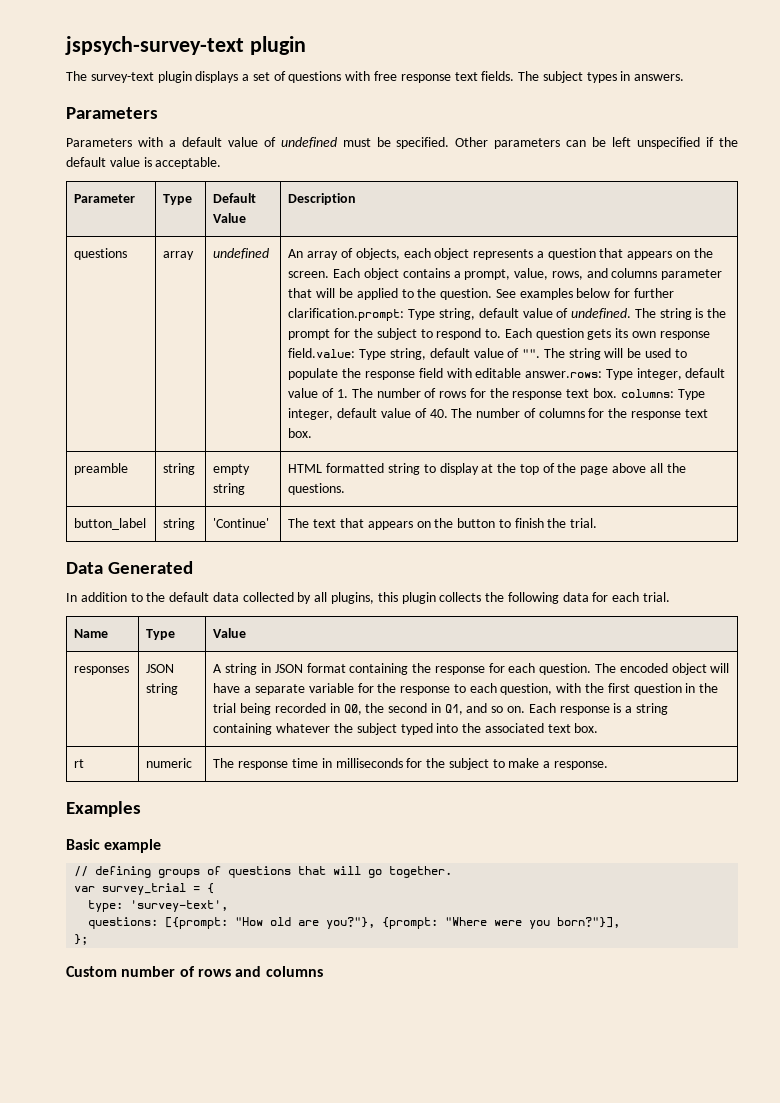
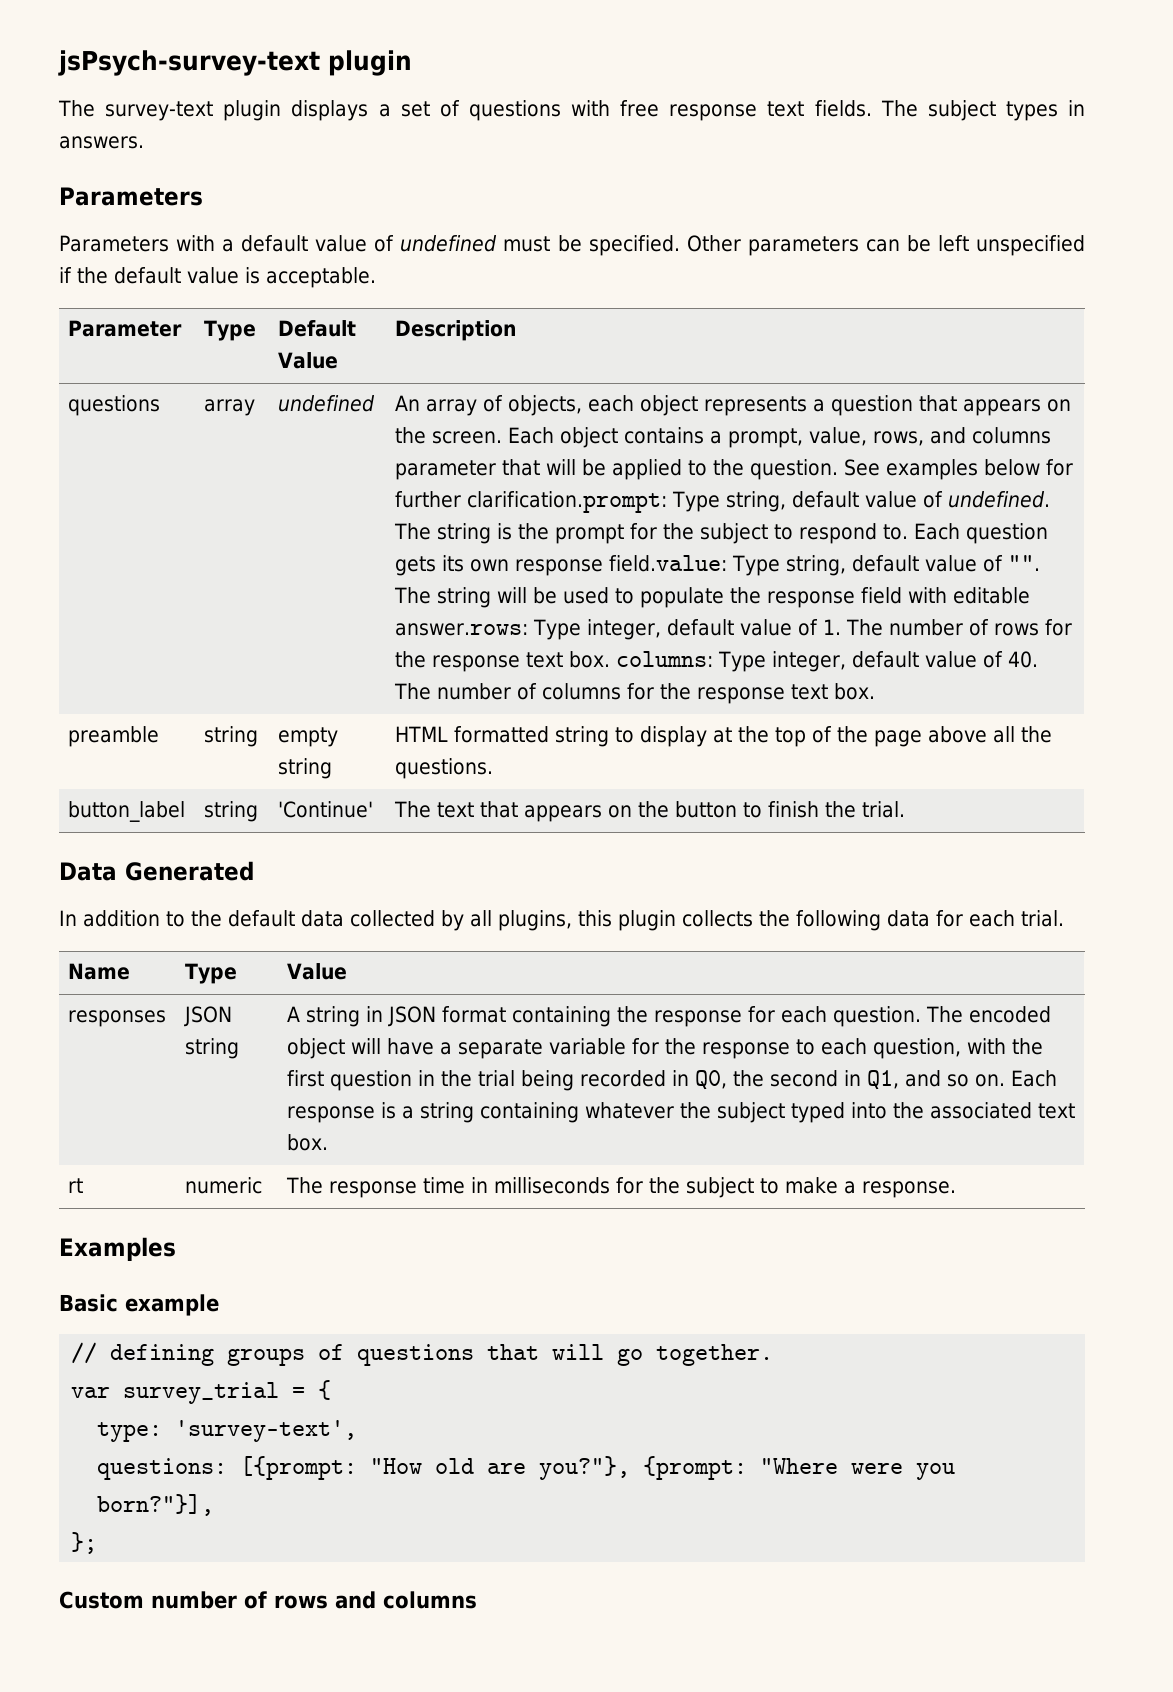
[65,36,244,55] jspsych-survey-text -> [58,50,320,76] jsPsych-survey-text

